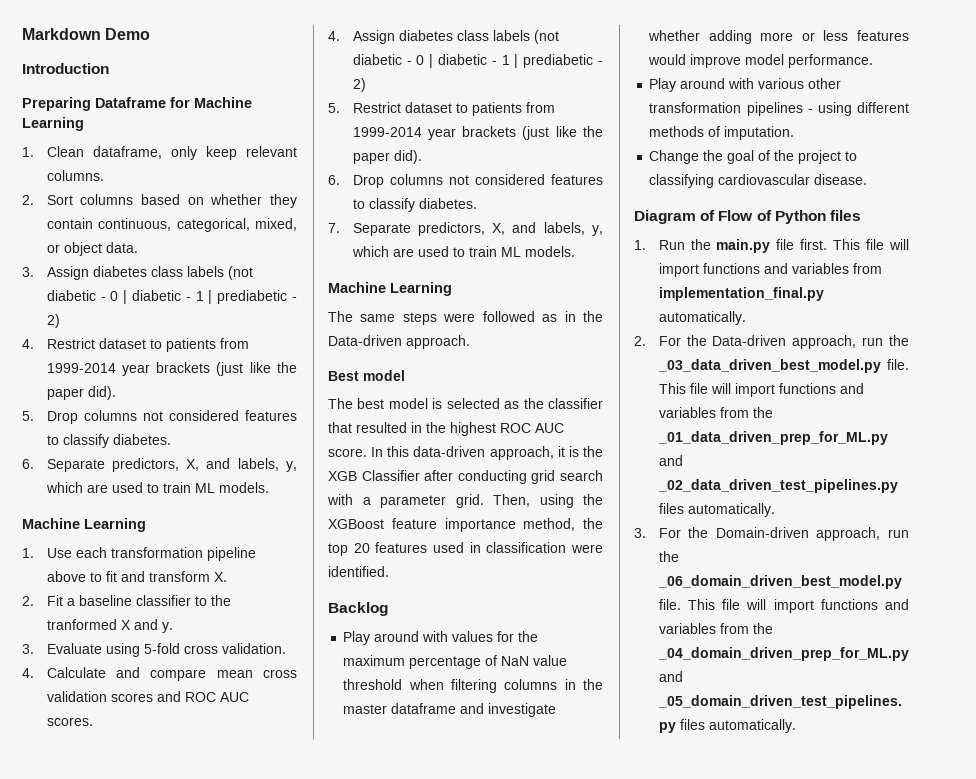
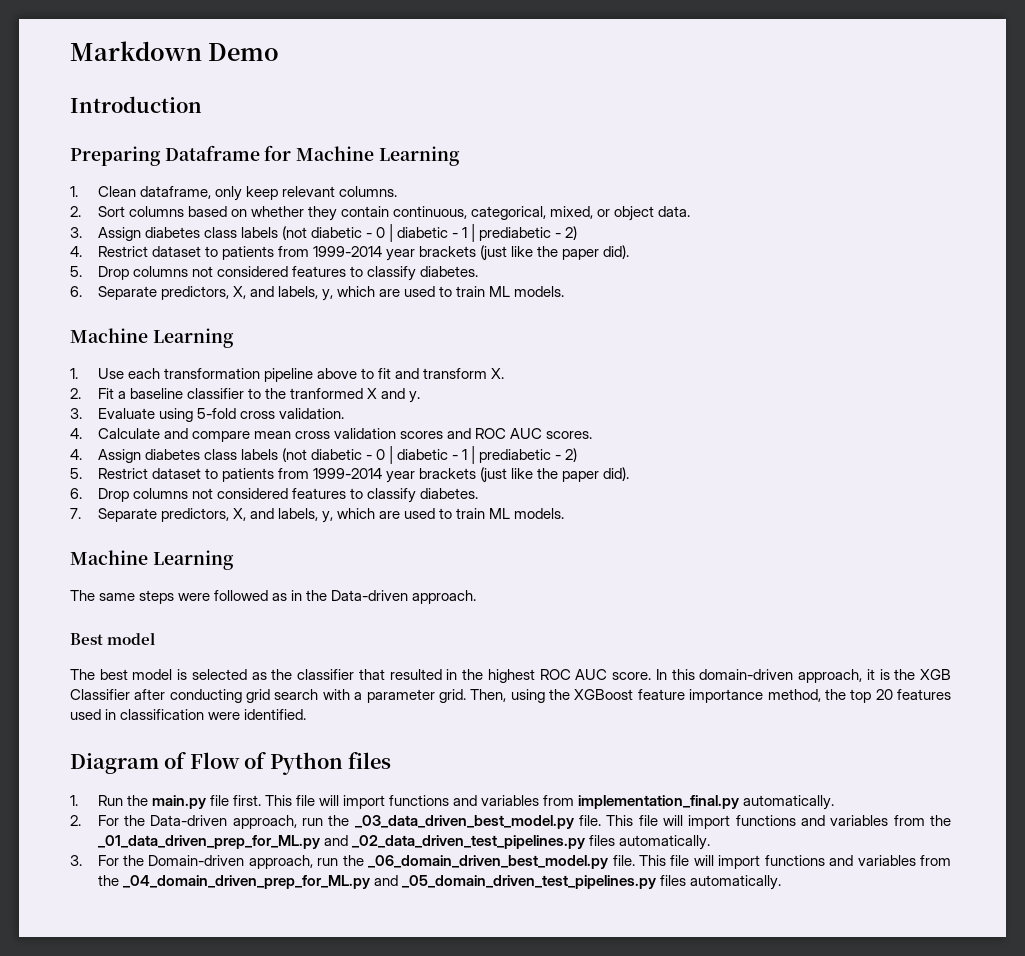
[413,446,486,457] data-driven -> [699,669,794,680] domain-driven
[328,602,388,616] [343,631,539,645] [343,655,568,669] [343,679,603,693] [343,703,557,717] [648,30,909,44] [648,54,874,68] [649,78,842,92] [649,102,909,116] [649,126,795,140] [649,150,858,164] [649,174,868,188] // Backlog // Play around with values for the maximum percentage of NaN value threshold when filtering columns in the master dataframe and investigate whether adding more or less features would improve model performance. // Play around with various other transformation pipelines - using different methods of imputation. // Change the goal of the project to classifying cardiovascular disease. -> (307, 714) none

